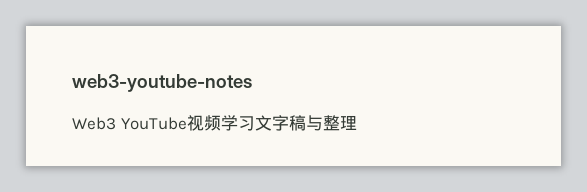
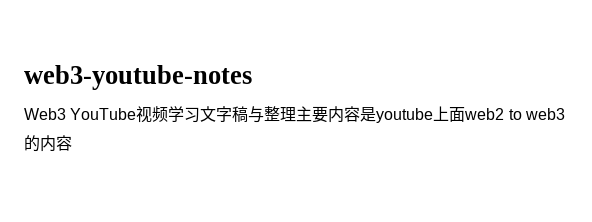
(357, 122) none -> [296,106,565,123] [24,135,72,152] 主要内容是youtube上面web2 to web3的内容

